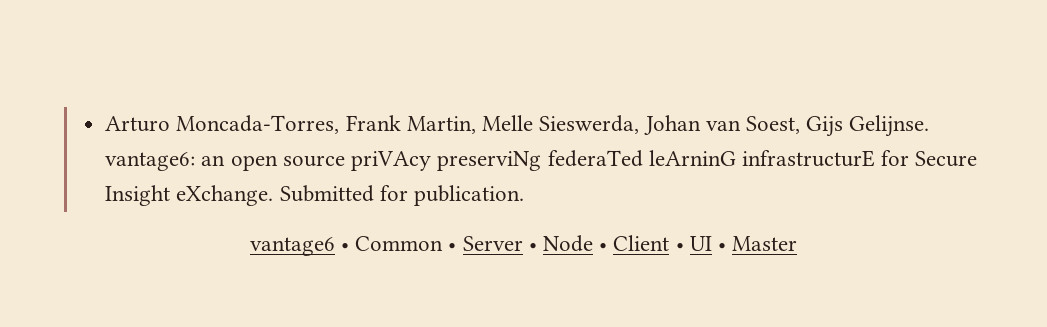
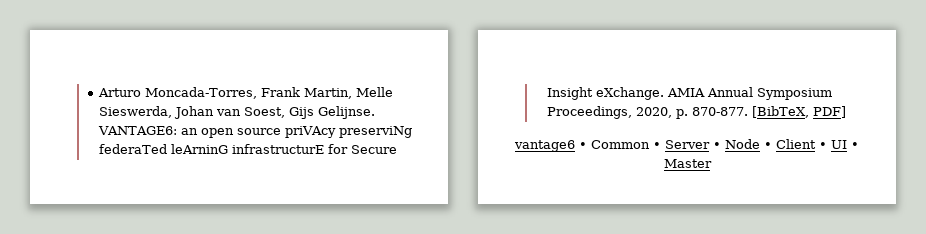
[105,152,196,171] vantage6: -> [98,126,178,135] VANTAGE6:
[279,185,525,206] Submitted for publication. -> [667,87,833,100] [547,106,847,119] AMIA Annual Symposium Proceedings, 2020, p. 870-877. [BibTeX, PDF]

